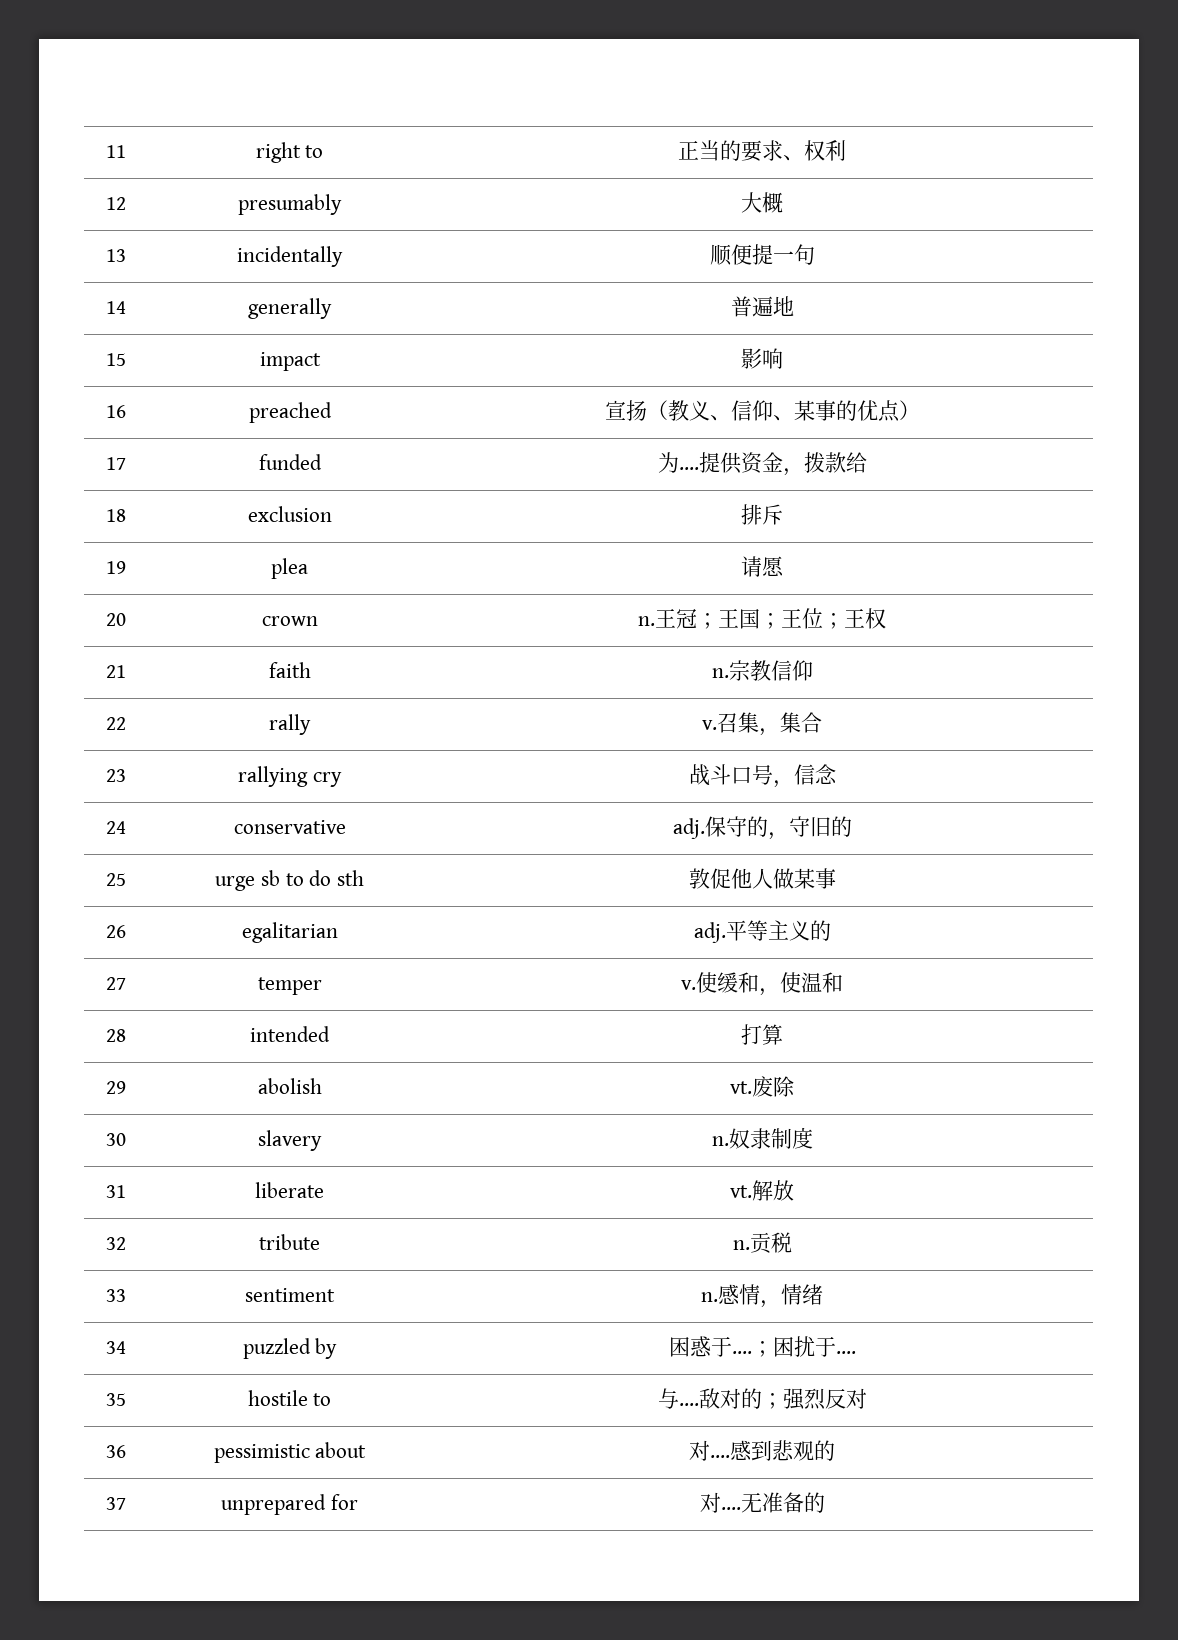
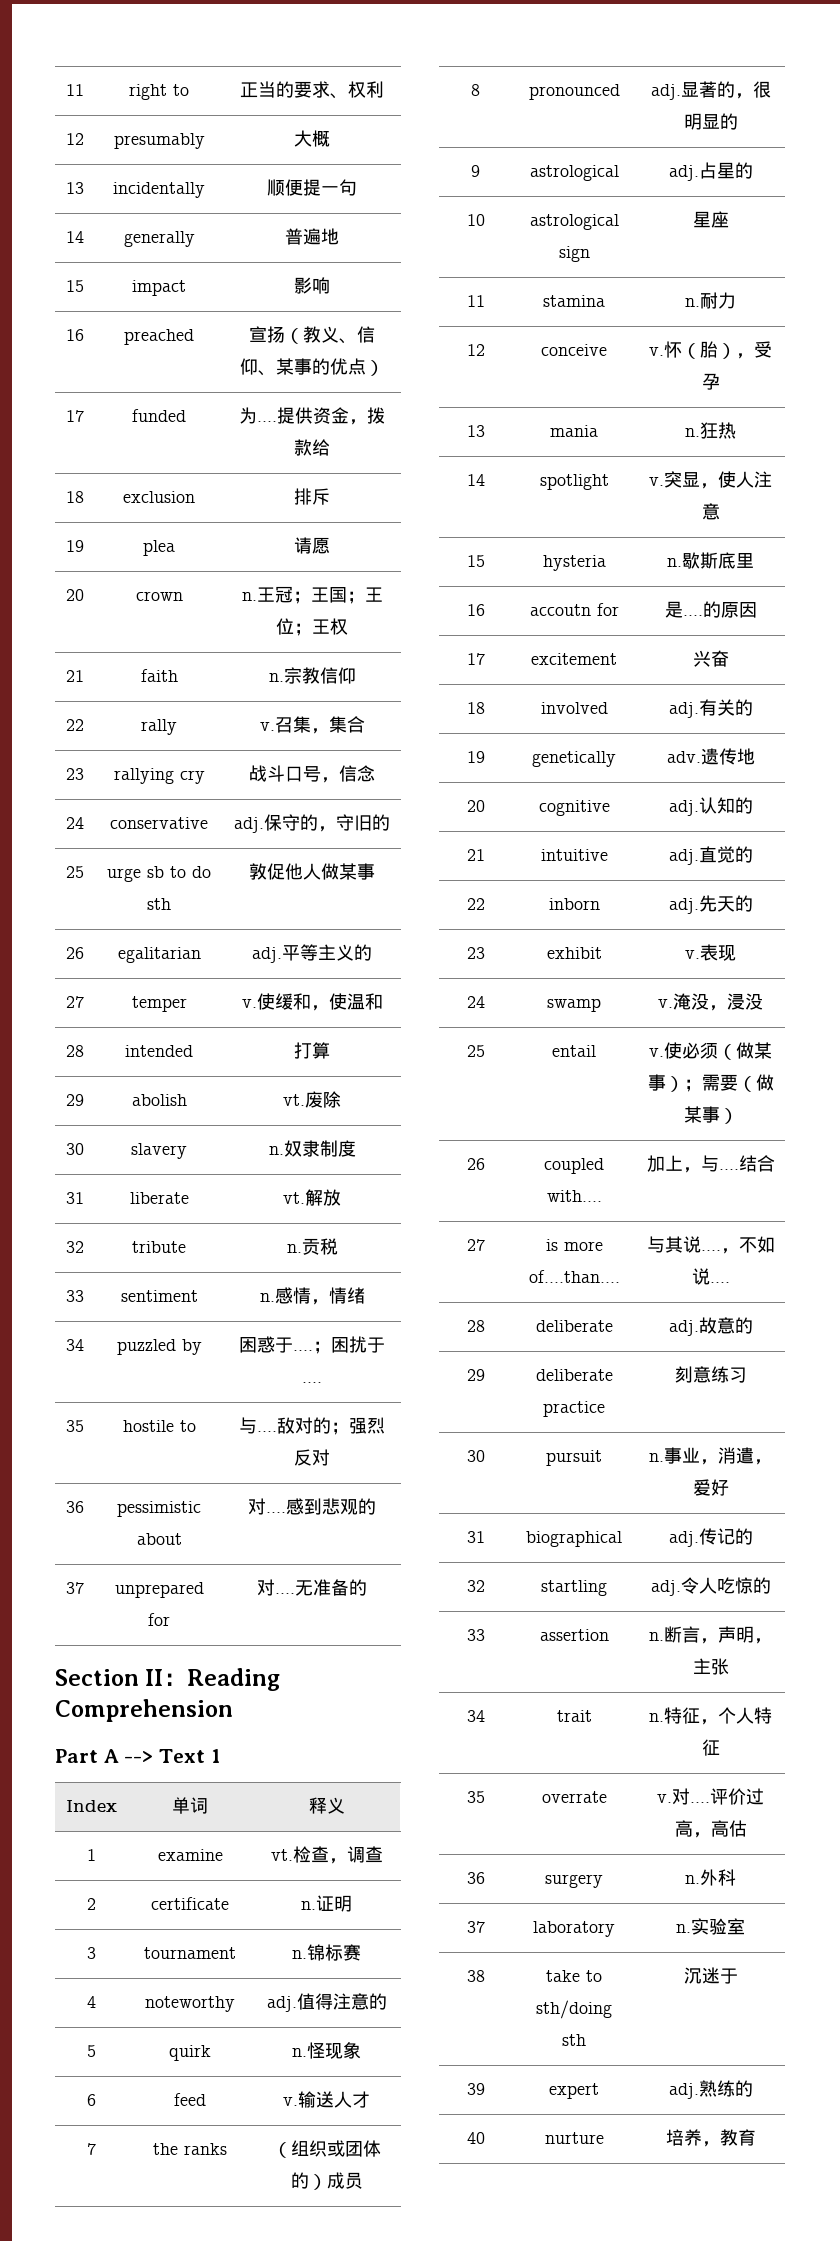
(825, 1502) none -> [55,1668,281,1691] [55,1699,233,1722] [55,1749,220,1763] [66,1800,117,1812] [172,1797,208,1814] [308,1797,345,1814] [87,1849,96,1861] [157,1849,223,1861] [270,1846,383,1864] [87,1898,96,1910] [151,1897,229,1910] [301,1895,353,1912] [87,1947,96,1959] [144,1947,236,1959] [292,1944,362,1961] [87,1996,96,2008] [145,1996,235,2012] [266,1993,387,2012] [87,2045,96,2057] [169,2045,211,2061] [292,2042,362,2059] [87,2094,96,2106] [174,2093,206,2106] [283,2091,371,2108] [87,2143,96,2155] [153,2143,227,2155] [272,2140,381,2158] [290,2172,363,2190] [471,84,480,96] [528,84,620,100] [650,81,771,100] [683,113,738,130] [471,165,480,177] [529,165,619,181] [668,162,753,181] [466,214,485,226] [529,214,619,230] [558,246,590,262] [692,211,729,228] [466,295,485,307] [543,295,605,307] [685,292,736,309] [466,344,485,356] [541,344,607,356] [649,341,772,359] [701,373,720,390] [466,425,485,437] [550,425,598,437] [685,422,736,439] [466,474,485,486] [539,474,609,490] [649,471,772,489] [701,503,720,520] [466,555,485,567] [542,555,606,571] [667,552,754,569] [466,604,485,616] [529,603,619,616] [664,601,757,618] [466,653,485,665] [531,653,617,665] [692,650,729,667] [466,702,485,714] [540,702,608,714] [668,699,753,718] [466,751,485,763] [532,751,616,767] [666,748,755,765] [466,800,485,812] [538,800,610,816] [668,797,753,816] [466,849,485,861] [540,849,608,861] [668,846,753,865] [466,898,485,910] [548,898,600,910] [668,895,753,914] [466,947,485,959] [546,947,602,959] [685,944,736,961] [466,996,485,1008] [547,998,601,1012] [658,993,763,1011] [466,1045,485,1057] [552,1045,596,1057] [649,1042,772,1060] [647,1074,774,1092] [683,1106,738,1124] [466,1158,485,1170] [544,1158,604,1174] [546,1190,602,1202] [646,1155,775,1173] [466,1239,485,1251] [545,1239,603,1251] [528,1270,620,1283] [646,1236,775,1254] [691,1268,730,1285] [466,1320,485,1332] [535,1320,613,1332] [668,1317,753,1336] [466,1369,485,1381] [535,1369,613,1381] [543,1401,605,1417] [674,1366,747,1383] [466,1450,485,1462] [546,1450,602,1466] [649,1447,772,1465] [692,1479,729,1496] [466,1531,485,1543] [526,1531,622,1547] [668,1528,753,1547] [466,1580,485,1592] [541,1580,607,1596] [650,1577,771,1596] [466,1629,485,1641] [539,1629,609,1641] [649,1626,772,1644] [692,1658,729,1675] [466,1710,485,1722] [556,1710,592,1722] [649,1707,772,1725] [701,1739,720,1756] [466,1791,485,1803] [541,1791,607,1803] [657,1788,764,1805] [674,1820,747,1838] [466,1872,485,1884] [545,1874,603,1888] [685,1869,736,1886] [466,1921,485,1933] [533,1921,615,1937] [676,1918,745,1935] [466,1970,485,1982] [546,1970,602,1982] [536,2000,612,2019] [562,2034,586,2046] [683,1967,738,1984] [466,2083,485,2095] [549,2083,599,2099] [668,2080,753,2099] [466,2132,485,2144] [544,2132,604,2144] [665,2129,756,2147] // Section II：Reading Comprehension // Part A --> Text 1 // Index | 单词 | 释义 // 1 | examine | vt.检查，调查 // 2 | certificate | n.证明 // 3 | tournament | n.锦标赛 // 4 | noteworthy | adj.值得注意的 // 5 | quirk | n.怪现象 // 6 | feed | v.输送人才 // 7 | the ranks | （组织或团体的）成员 // 8 | pronounced | adj.显著的，很明显的 // 9 | astrological | adj.占星的 // 10 | astrological sign | 星座 // 11 | stamina | n.耐力 // 12 | conceive | v.怀（胎），受孕 // 13 | mania | n.狂热 // 14 | spotlight | v.突显，使人注意 // 15 | hysteria | n.歇斯底里 // 16 | accoutn for | 是....的原因 // 17 | excitement | 兴奋 // 18 | involved | adj.有关的 // 19 | genetically | adv.遗传地 // 20 | cognitive | adj.认知的 // 21 | intuitive | adj.直觉的 // 22 | inborn | adj.先天的 // 23 | exhibit | v.表现 // 24 | swamp | v.淹没，浸没 // 25 | entail | v.使必须（做某事）；需要（做某事） // 26 | coupled with.... | 加上，与....结合 // 27 | is more of....than.... | 与其说....，不如说.... // 28 | deliberate | adj.故意的 // 29 | deliberate practice | 刻意练习 // 30 | pursuit | n.事业，消遣，爱好 // 31 | biographical | adj.传记的 // 32 | startling | adj.令人吃惊的 // 33 | assertion | n.断言，声明，主张 // 34 | trait | n.特征，个人特征 // 35 | overrate | v.对....评价过高，高估 // 36 | surgery | n.外科 // 37 | laboratory | n.实验室 // 38 | take to sth/doing sth | 沉迷于 // 39 | expert | adj.熟练的 // 40 | nurture | 培养，教育

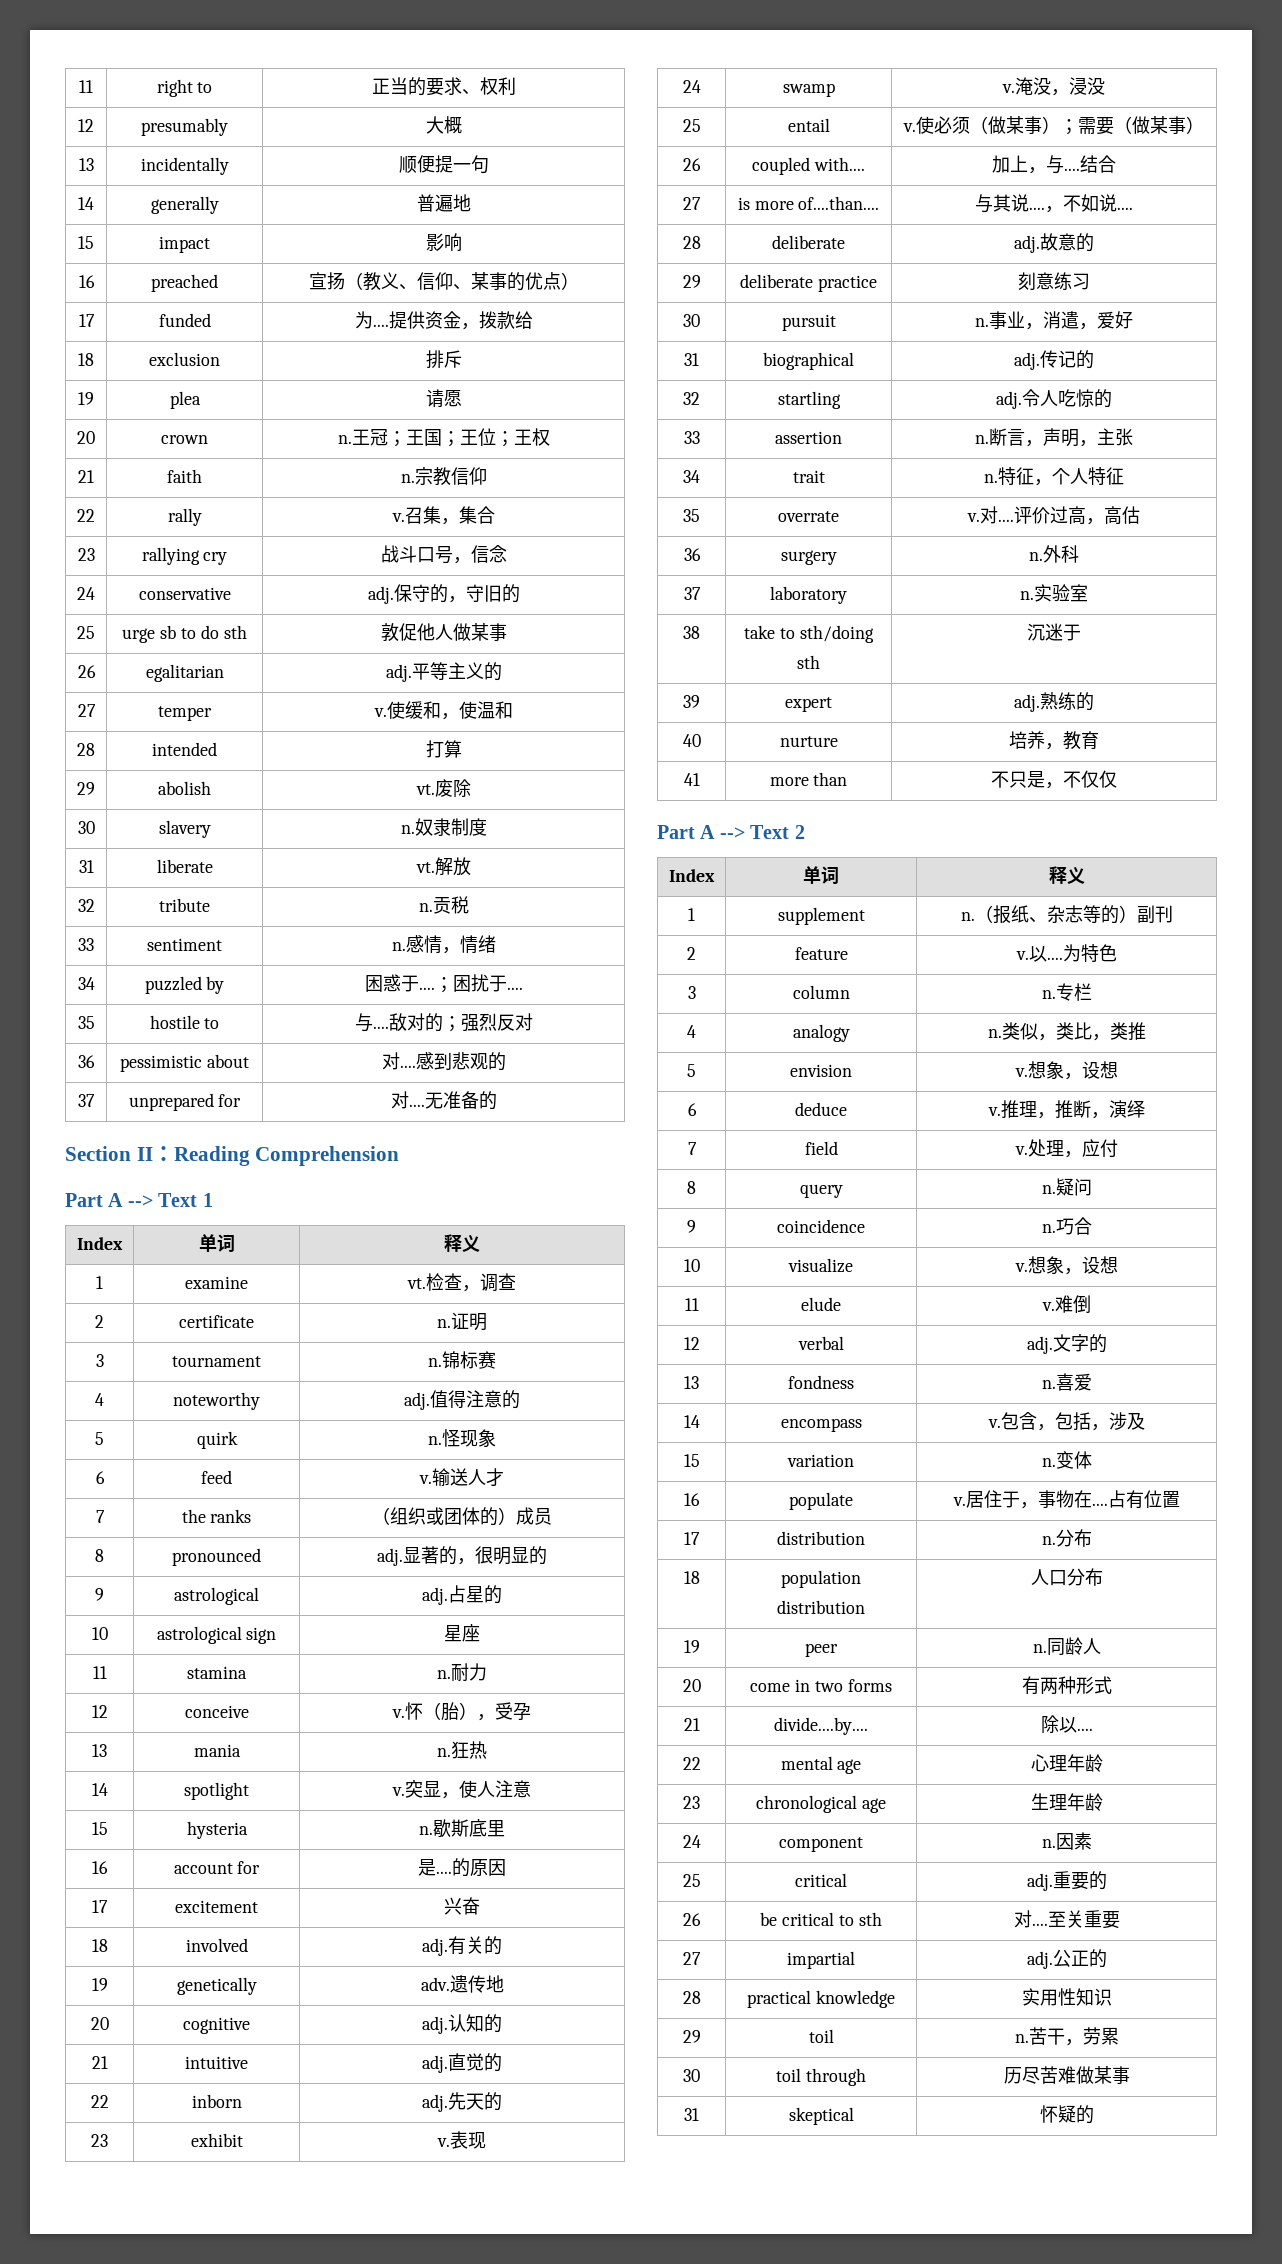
[529,604,591,616] accoutn -> [173,1863,233,1874] account
(756, 2137) none -> [683,773,700,786] [769,772,848,786] [991,770,1117,789] [657,825,805,839] [669,869,715,882] [803,866,839,884] [1048,866,1085,884] [688,908,695,921] [777,907,865,925] [960,905,1173,924] [687,947,696,960] [794,947,848,960] [1015,944,1117,962] [687,986,696,999] [792,985,850,999] [1041,983,1092,1001] [687,1025,696,1038] [792,1024,850,1042] [987,1022,1146,1041] [687,1064,696,1077] [790,1064,852,1077] [1014,1061,1118,1080] [687,1103,697,1116] [795,1102,847,1116] [987,1100,1145,1119] [687,1142,697,1155] [804,1141,838,1155] [1014,1139,1118,1158] [687,1181,696,1194] [799,1184,843,1198] [1041,1178,1092,1196] [687,1220,696,1233] [777,1219,865,1233] [1041,1217,1092,1235] [683,1259,700,1272] [788,1258,853,1273] [1014,1256,1118,1275] [684,1298,699,1311] [801,1297,841,1311] [1041,1295,1091,1313] [683,1337,700,1350] [797,1336,844,1350] [1026,1334,1107,1354] [684,1376,699,1389] [788,1375,854,1389] [1041,1373,1092,1391] [683,1415,700,1428] [780,1418,862,1432] [987,1412,1145,1431] [683,1454,700,1467] [787,1454,854,1467] [1041,1451,1092,1469] [684,1493,700,1506] [789,1492,853,1510] [952,1490,1180,1509] [684,1532,700,1545] [777,1531,865,1545] [1041,1529,1092,1547] [683,1571,700,1584] [781,1570,861,1588] [777,1600,865,1614] [1030,1568,1103,1586] [683,1640,700,1653] [805,1643,838,1657] [1032,1637,1101,1656] [682,1679,701,1692] [750,1679,892,1692] [1021,1676,1112,1695] [683,1718,700,1731] [774,1717,868,1735] [1040,1715,1093,1733] [682,1757,701,1770] [780,1756,862,1774] [1030,1754,1103,1772] [683,1796,700,1809] [756,1795,886,1813] [1030,1793,1103,1811] [682,1835,701,1848] [779,1837,863,1852] [1041,1832,1092,1850] [682,1874,701,1887] [795,1873,847,1887] [1026,1871,1107,1891] [683,1913,701,1926] [760,1912,882,1926] [1013,1910,1120,1929] [683,1952,701,1965] [787,1951,855,1969] [1026,1949,1107,1969] [682,1991,701,2004] [747,1990,895,2008] [1021,1988,1112,2006] [682,2030,701,2043] [808,2029,834,2043] [1014,2027,1119,2046] [683,2069,700,2082] [776,2068,866,2086] [1003,2066,1130,2084] [684,2108,699,2121] [788,2107,854,2125] [1039,2105,1094,2124] // 41 | more than | 不只是，不仅仅 // Part A --> Text 2 // Index | 单词 | 释义 // 1 | supplement | n.（报纸、杂志等的）副刊 // 2 | feature | v.以....为特色 // 3 | column | n.专栏 // 4 | analogy | n.类似，类比，类推 // 5 | envision | v.想象，设想 // 6 | deduce | v.推理，推断，演绎 // 7 | field | v.处理，应付 // 8 | query | n.疑问 // 9 | coincidence | n.巧合 // 10 | visualize | v.想象，设想 // 11 | elude | v.难倒 // 12 | verbal | adj.文字的 // 13 | fondness | n.喜爱 // 14 | encompass | v.包含，包括，涉及 // 15 | variation | n.变体 // 16 | populate | v.居住于，事物在....占有位置 // 17 | distribution | n.分布 // 18 | population distribution | 人口分布 // 19 | peer | n.同龄人 // 20 | come in two forms | 有两种形式 // 21 | divide....by.... | 除以.... // 22 | mental age | 心理年龄 // 23 | chronological age | 生理年龄 // 24 | component | n.因素 // 25 | critical | adj.重要的 // 26 | be critical to sth | 对....至关重要 // 27 | impartial | adj.公正的 // 28 | practical knowledge | 实用性知识 // 29 | toil | n.苦干，劳累 // 30 | toil through | 历尽苦难做某事 // 31 | skeptical | 怀疑的

